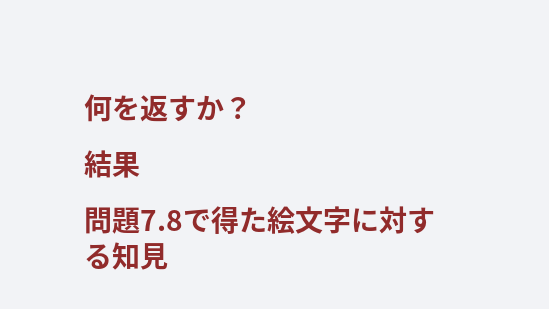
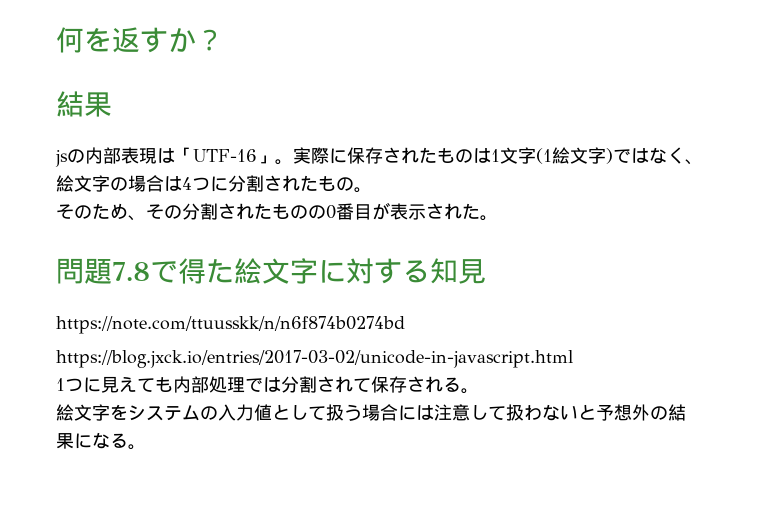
(140, 165) none -> [55,147,703,167] [56,175,372,193] [56,202,498,221] // jsの内部表現は「UTF-16」。実際に保存されたものは1文字(1絵文字)ではなく、絵文字の場合は4つに分割されたもの。 // そのため、その分割されたものの0番目が表示された。
(168, 256) none -> [56,316,405,334] [56,350,573,368] [56,376,479,394] [56,404,686,421] [56,432,146,450] // https://note.com/ttuusskk/n/n6f874b0274bd // https://blog.jxck.io/entries/2017-03-02/unicode-in-javascript.html // 1つに見えても内部処理では分割されて保存される。 // 絵文字をシステムの入力値として扱う場合には注意して扱わないと予想外の結果になる。

